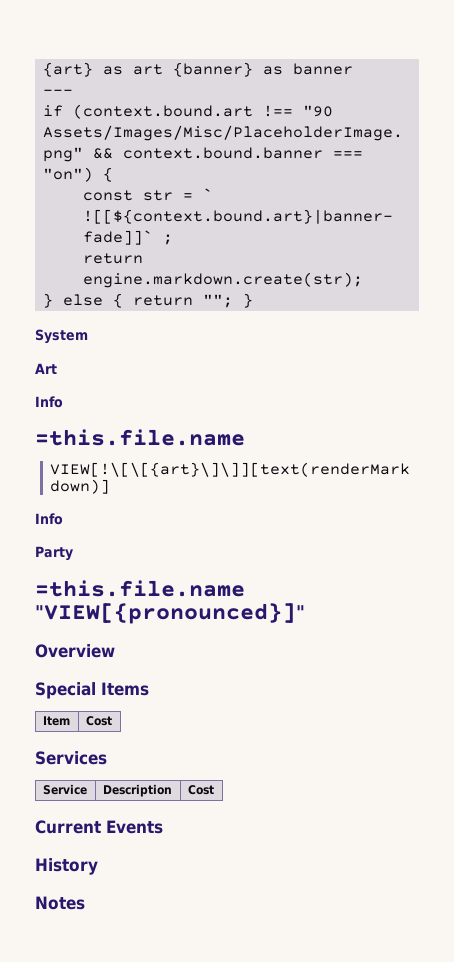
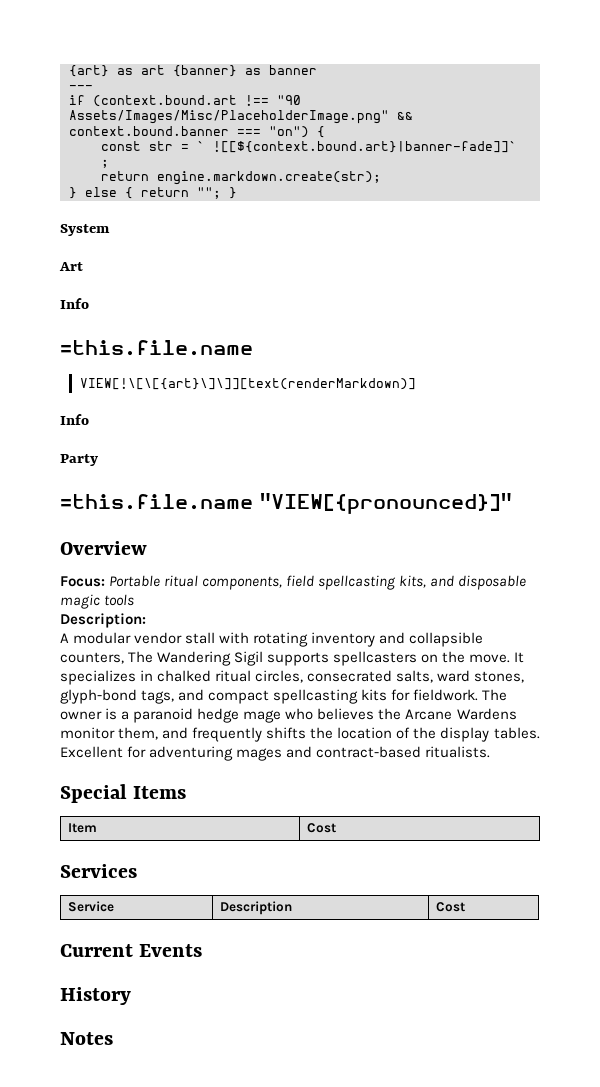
(115, 651) none -> [60,575,527,590] [60,594,135,609] [60,613,146,628] [60,632,484,647] [60,651,525,666] [60,670,525,685] [60,689,508,704] [60,708,517,723] [60,727,540,742] [60,746,491,761] // Focus: Portable ritual components, field spellcasting kits, and disposable magic tools // Description: // A modular vendor stall with rotating inventory and collapsible counters, The Wandering Sigil supports spellcasters on the move. It specializes in chalked ritual circles, consecrated salts, ward stones, glyph-bond tags, and compact spellcasting kits for fieldwork. The owner is a paranoid hedge mage who believes the Arcane Wardens monitor them, and frequently shifts the location of the display tables. Excellent for adventuring mages and contract-based ritualists.

